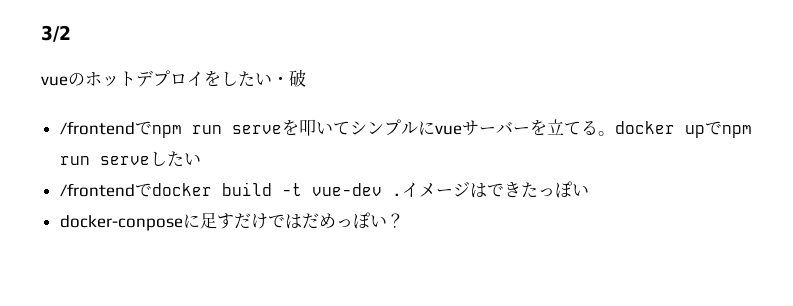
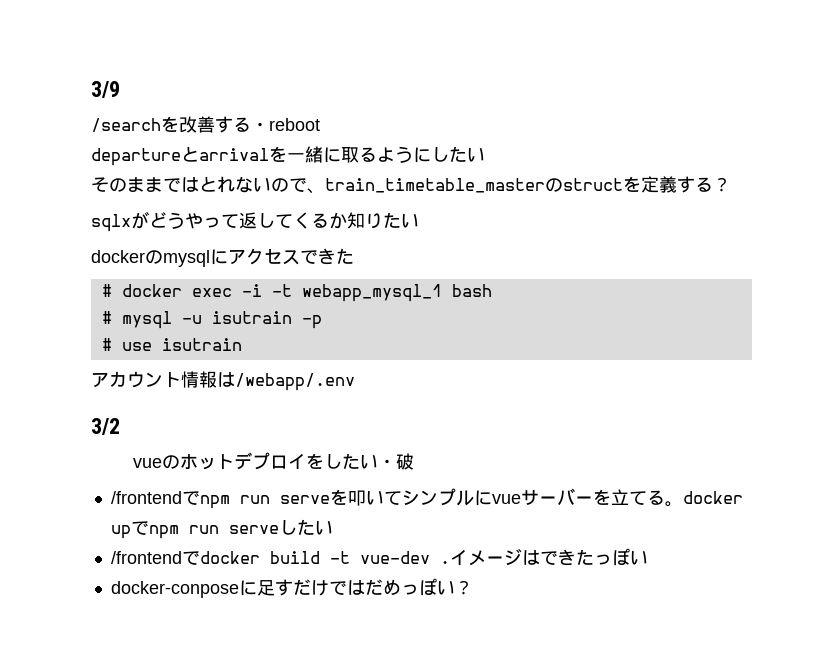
(41, 33) none -> [91,81,120,98] [91,116,320,133] [91,146,485,166] [91,176,731,194] [91,211,419,232] [91,248,354,267] [101,284,492,302] [101,311,322,329] [101,338,242,351] [91,371,355,391] 3/9 // /searchを改善する・reboot // departureとarrivalを一緒に取るようにしたい // そのままではとれないので、train_timetable_masterのstructを定義する？ // sqlxがどうやって返してくるか知りたい // dockerのmysqlにアクセスできた // # docker exec -i -t webapp_mysql_1 bash // # mysql -u isutrain -p // # use isutrain // アカウント情報は/webapp/.env //

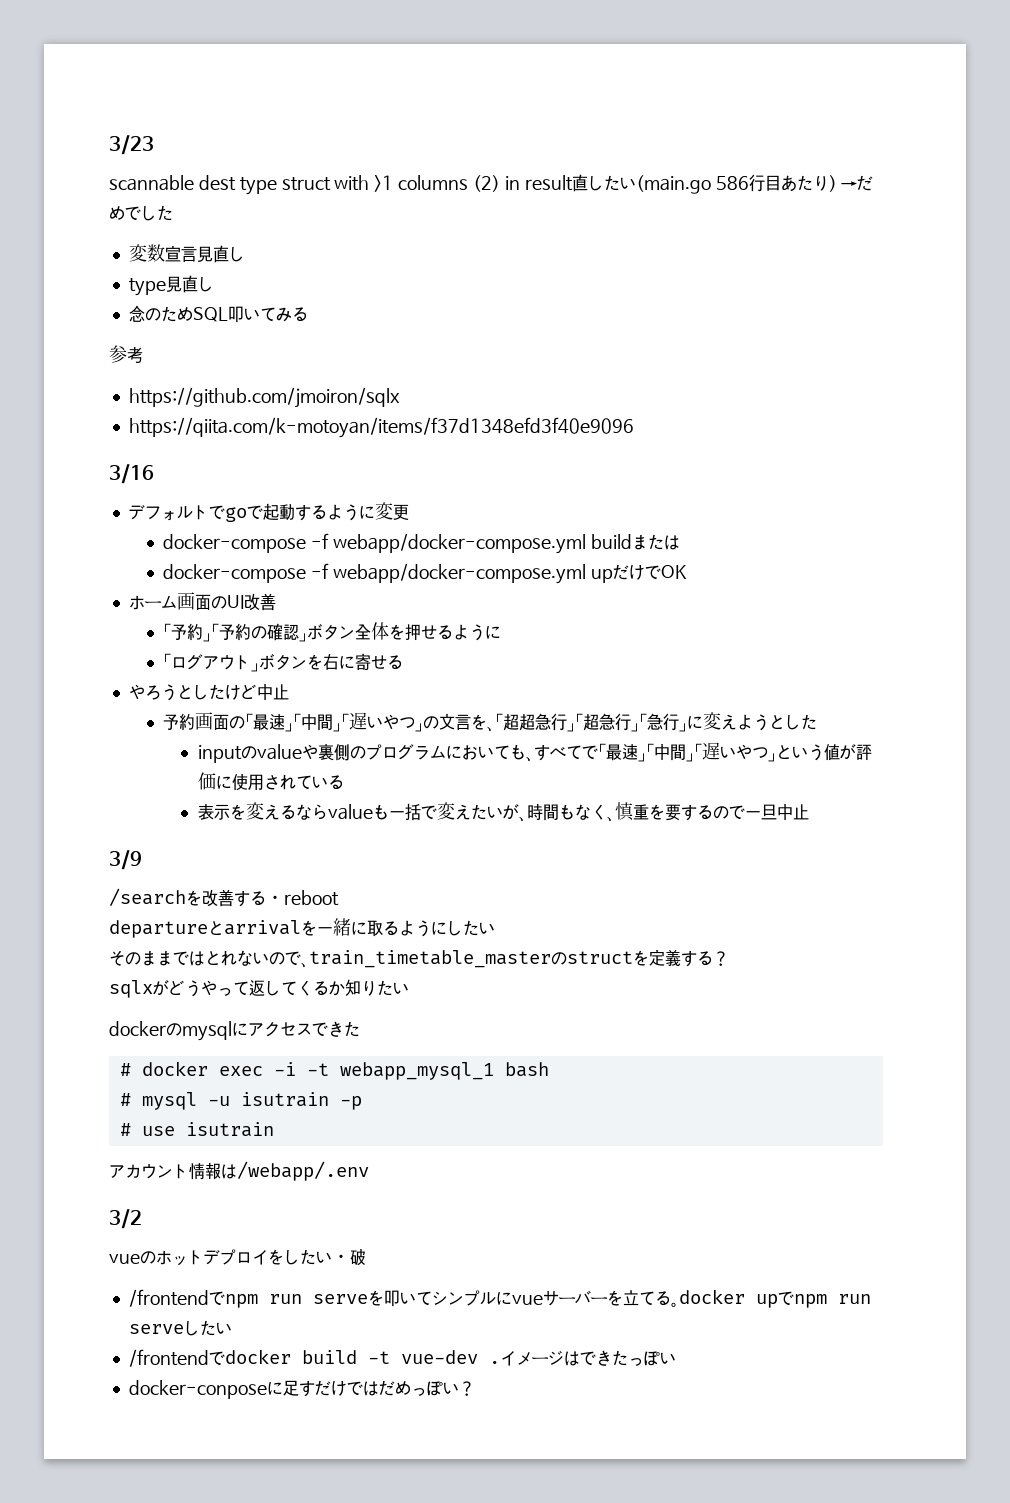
(91, 89) none -> [109,135,154,155] [109,174,874,195] [109,205,173,221] [128,244,245,263] [128,275,214,296] [128,305,308,323] [109,345,143,363] [128,387,400,408] [128,417,634,438] [109,464,154,484] [128,502,409,522] [163,533,680,554] [163,563,687,584] [128,592,276,611] [163,622,502,642] [163,653,404,672] [128,684,289,701] [163,712,818,732] [197,742,872,763] [197,772,344,791] [197,802,809,822] 3/23 // scannable dest type struct with >1 columns (2) in result直したい(main.go 586行目あたり) →だめでした // 変数宣言見直し // type見直し // 念のためSQL叩いてみる // 参考 // https://github.com/jmoiron/sqlx // https://qiita.com/k-motoyan/items/f37d1348efd3f40e9096 // 3/16 // デフォルトでgoで起動するように変更 // docker-compose -f webapp/docker-compose.yml buildまたは // docker-compose -f webapp/docker-compose.yml upだけでOK // ホーム画面のUI改善 // 「予約」「予約の確認」ボタン全体を押せるように // 「ログアウト」ボタンを右に寄せる // やろうとしたけど中止 // 予約画面の「最速」「中間」「遅いやつ」の文言を、「超超急行」「超急行」「急行」に変えようとした // inputのvalueや裏側のプログラムにおいても、すべてで「最速」「中間」「遅いやつ」という値が評価に使用されている // 表示を変えるならvalueも一括で変えたいが、時間もなく、慎重を要するので一旦中止 //

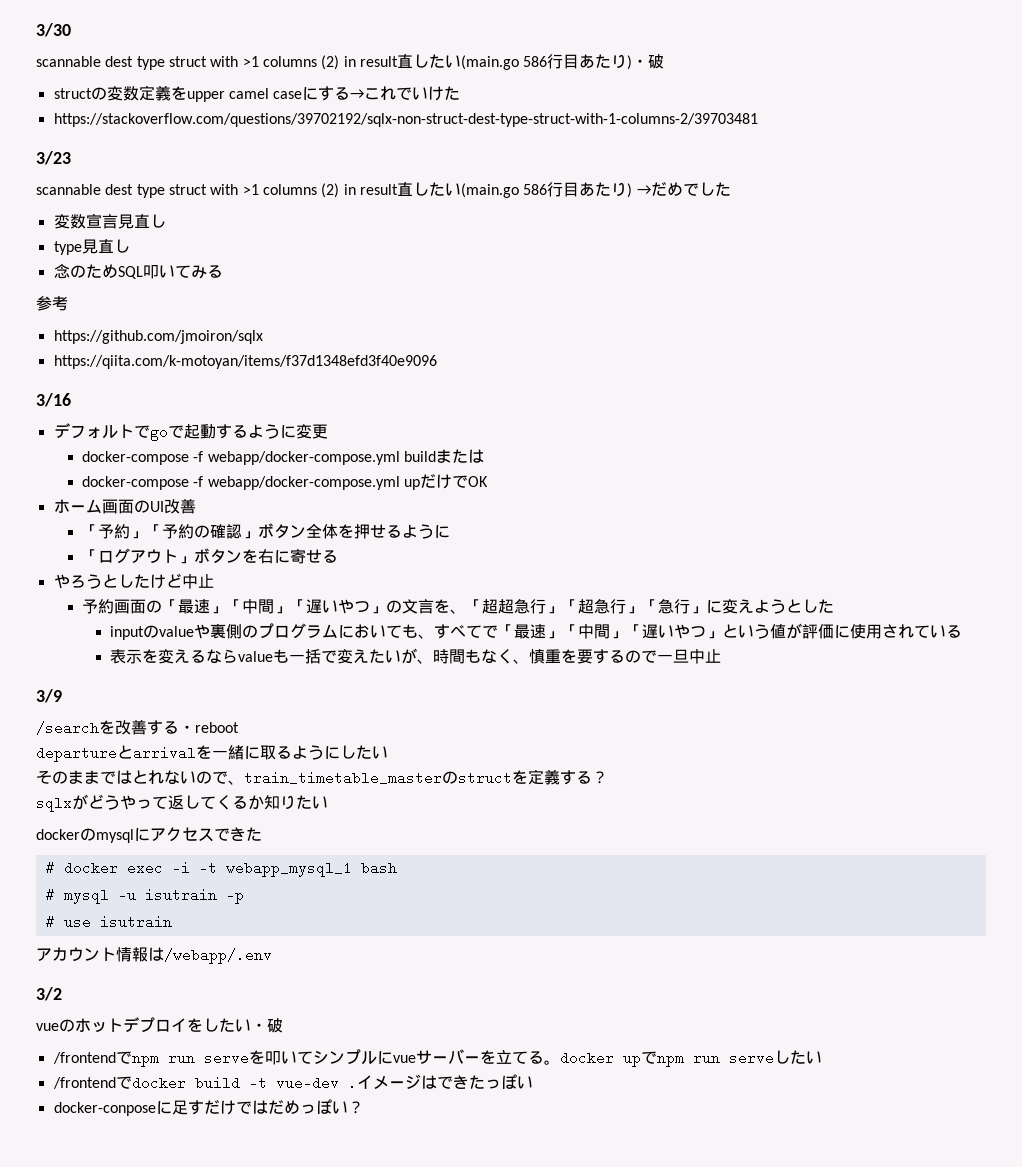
(109, 145) none -> [36,23,71,37] [36,54,665,70] [53,85,461,102] [53,113,758,127] 3/30 // scannable dest type struct with >1 columns (2) in result直したい(main.go 586行目あたり)・破 // structの変数定義をupper camel caseにする→これでいけた // https://stackoverflow.com/questions/39702192/sqlx-non-struct-dest-type-struct-with-1-columns-2/39703481 //

